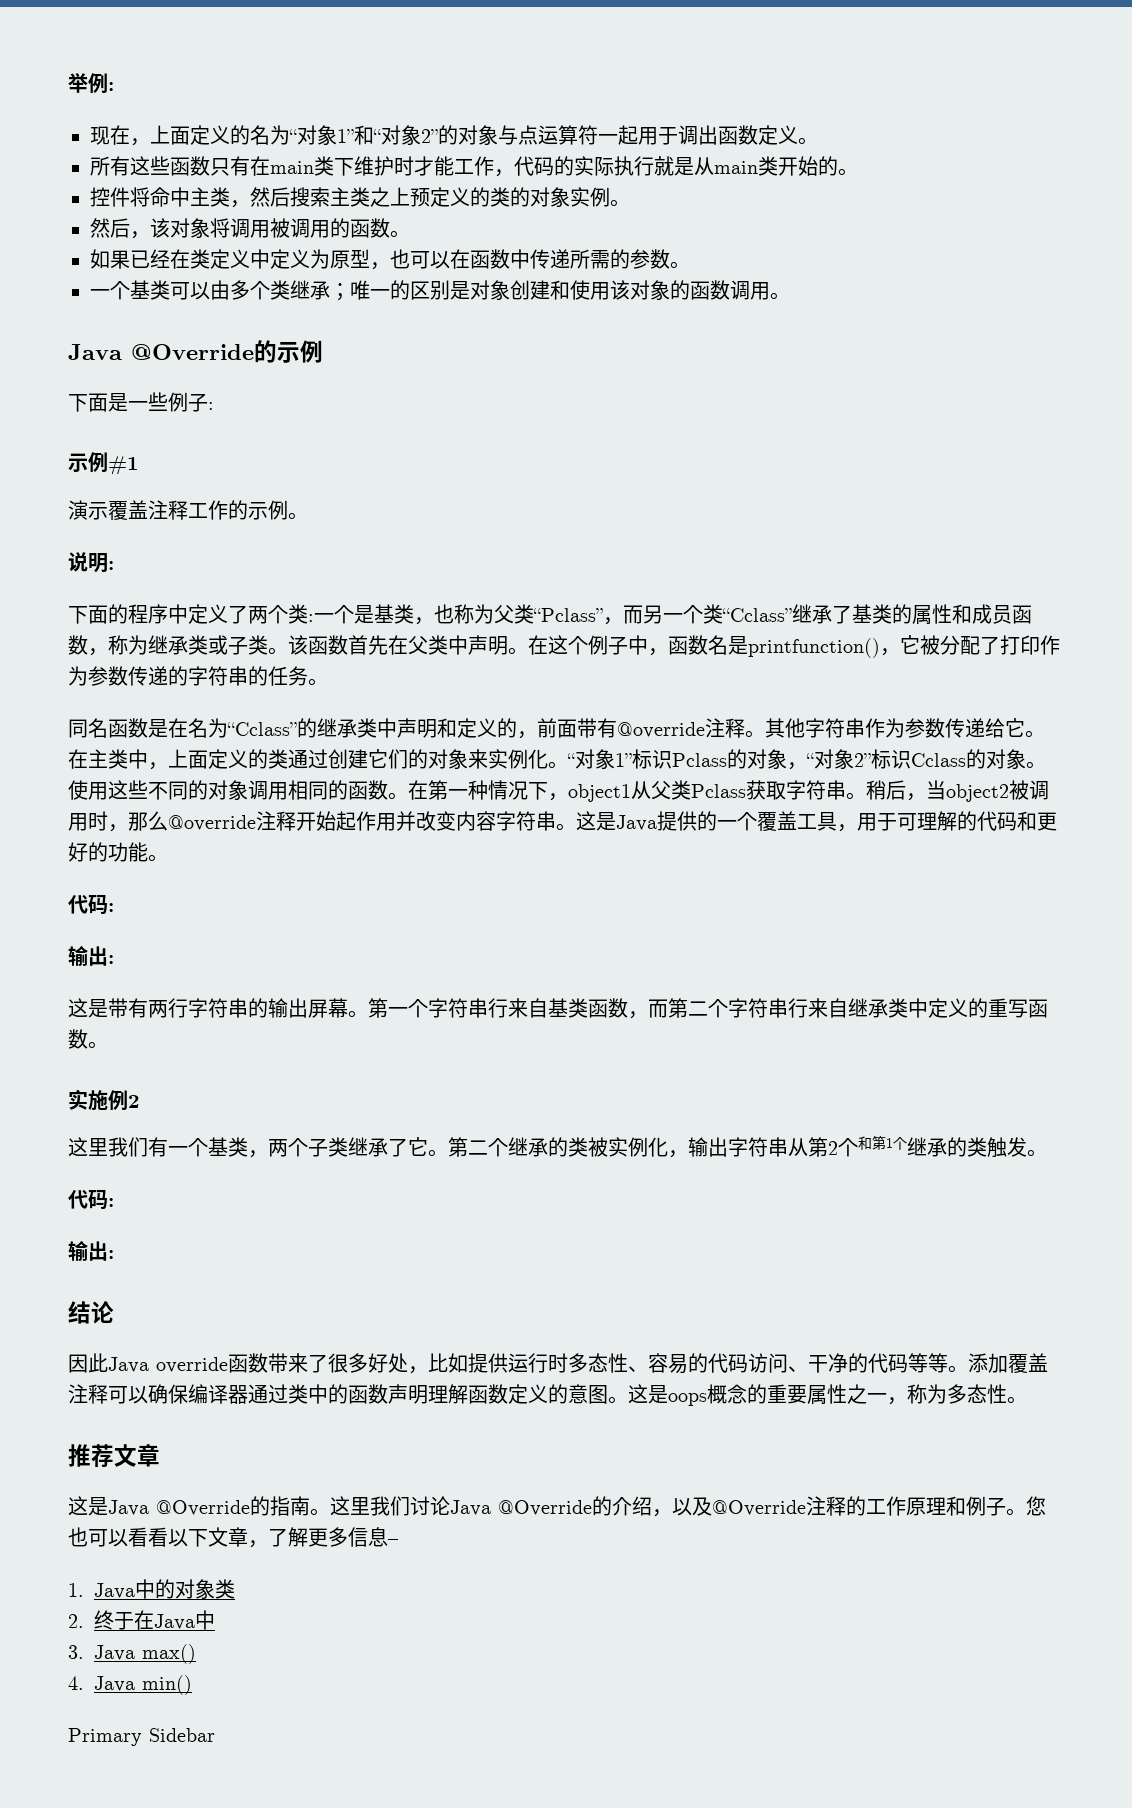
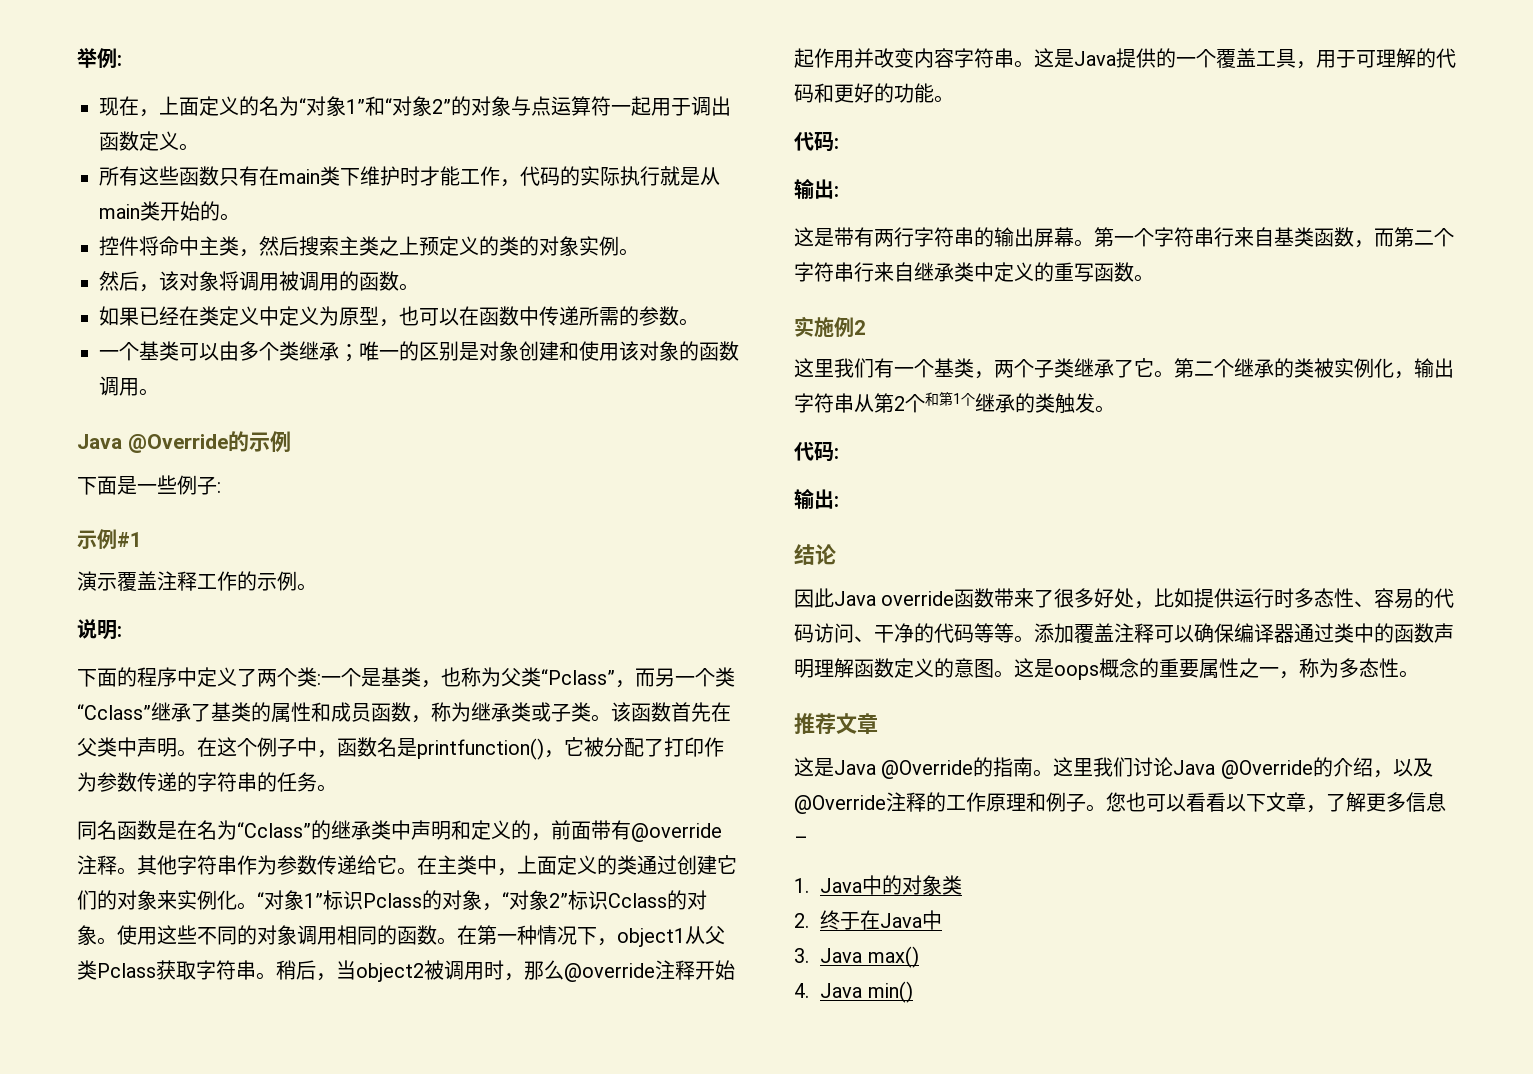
[68,1728,215,1746] // Primary Sidebar -> (913, 992) none

